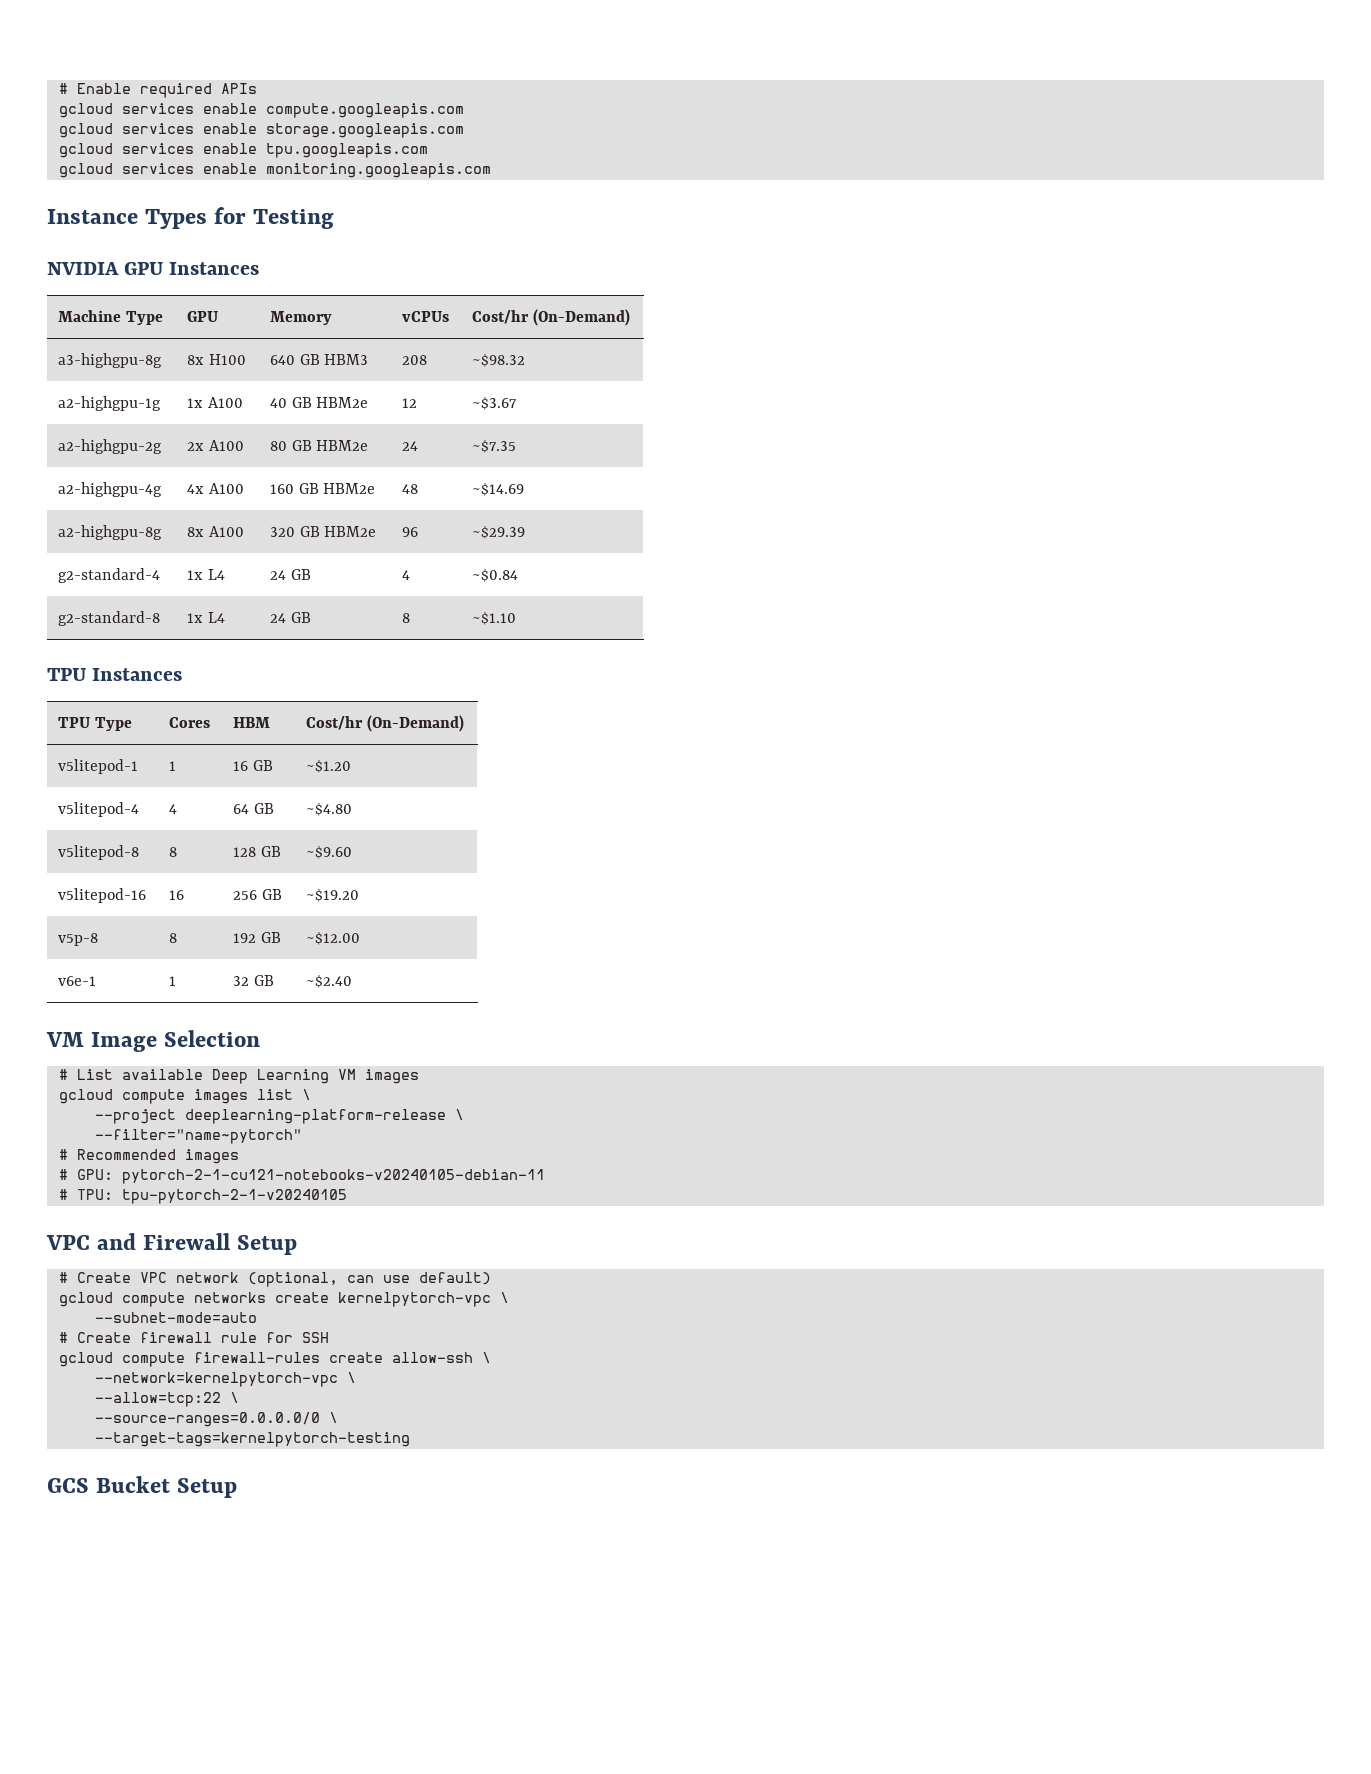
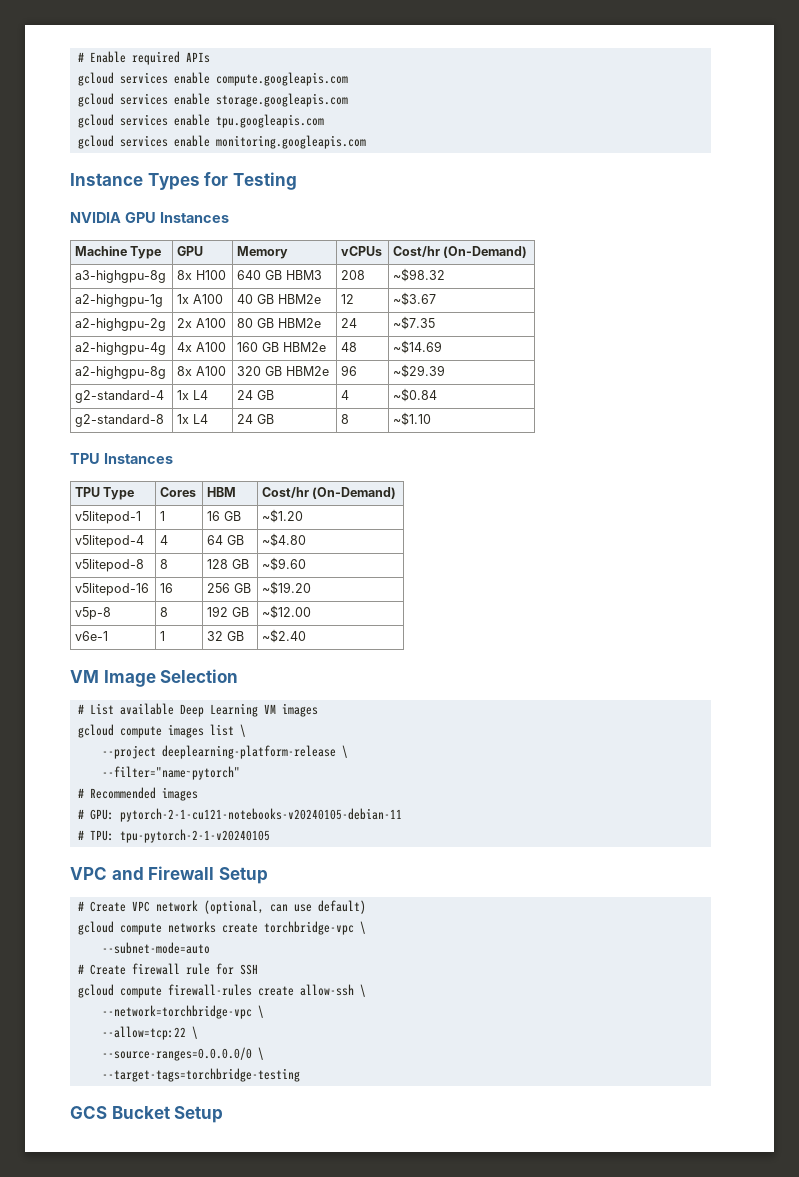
[337,1292,491,1307] kernelpytorch-vpc -> [263,921,354,935] torchbridge-vpc
[94,1372,338,1387] --network=kernelpytorch-vpc -> [101,1005,252,1019] --network=torchbridge-vpc
[94,1432,410,1447] --target-tags=kernelpytorch-testing -> [101,1068,300,1082] --target-tags=torchbridge-testing

